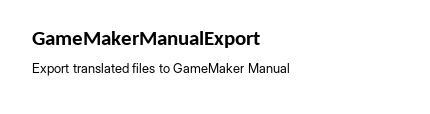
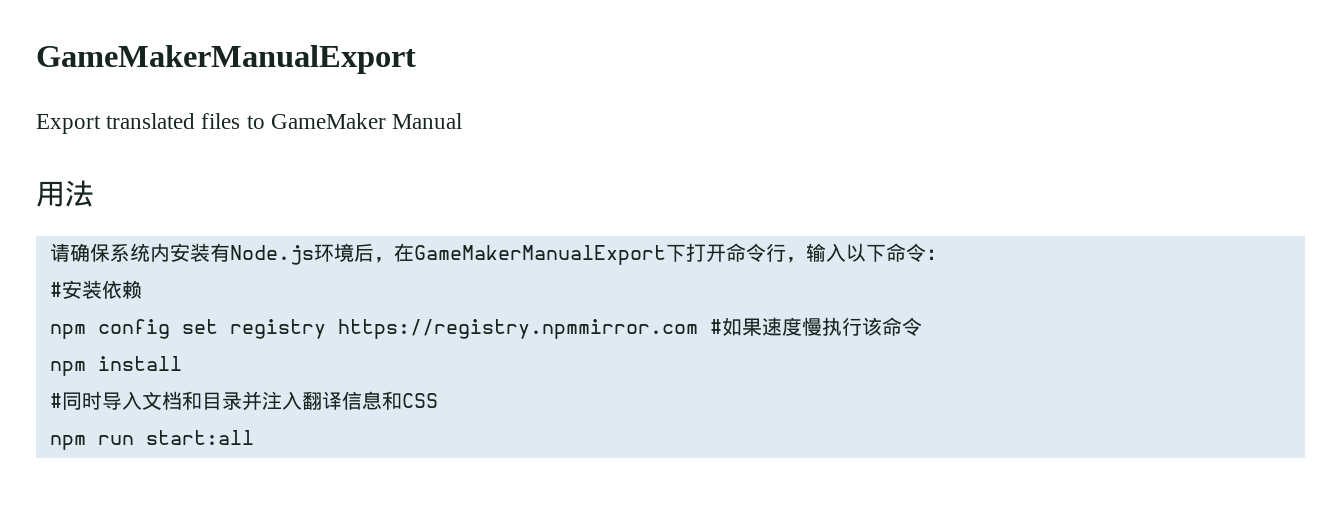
(290, 68) none -> [36,180,94,207] [49,243,946,265] [49,280,142,299] [49,317,922,339] [49,356,182,376] [49,391,438,411] [49,430,254,450] // 用法 // 请确保系统内安装有Node.js环境后，在GameMakerManualExport下打开命令行，输入以下命令： // #安装依赖 // npm config set registry https://registry.npmmirror.com #如果速度慢执行该命令 // npm install // #同时导入文档和目录并注入翻译信息和CSS // npm run start:all

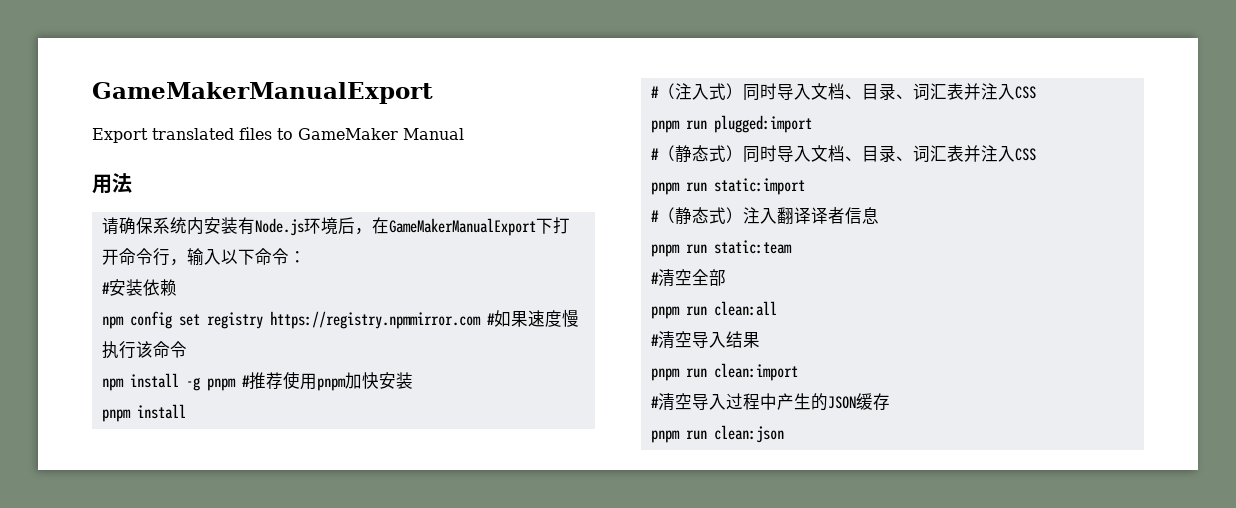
[49,391,438,411] [49,430,254,450] // #同时导入文档和目录并注入翻译信息和CSS // npm run start:all -> [185,372,413,391] [101,404,186,422] [650,83,1036,101] [650,115,812,133] [650,145,1036,163] [650,178,805,195] [650,207,879,224] [650,240,792,257] [650,269,726,287] [650,301,777,319] [650,331,760,349] [650,363,798,381] [650,393,890,411] [650,425,784,443] -g pnpm #推荐使用pnpm加快安装 // pnpm install // #（注入式）同时导入文档、目录、词汇表并注入CSS // pnpm run plugged:import // #（静态式）同时导入文档、目录、词汇表并注入CSS // pnpm run static:import // #（静态式）注入翻译译者信息 // pnpm run static:team // #清空全部 // pnpm run clean:all // #清空导入结果 // pnpm run clean:import // #清空导入过程中产生的JSON缓存 // pnpm run clean:json

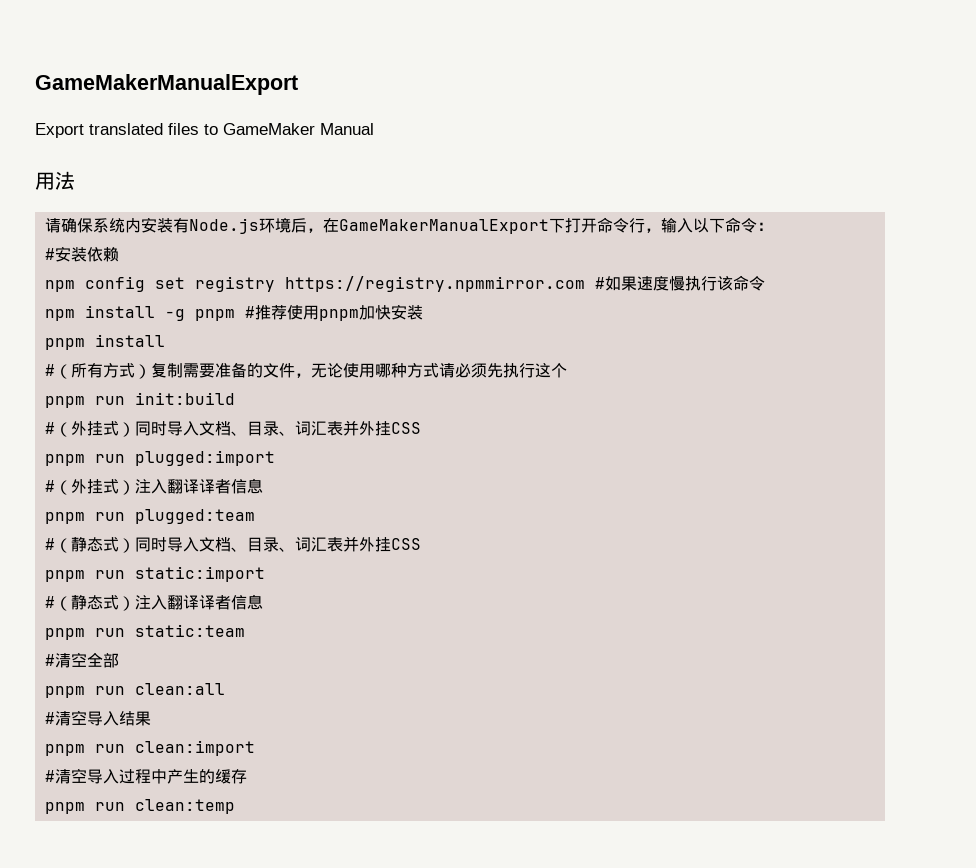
[674,83,1015,101] 注入式）同时导入文档、目录、词汇表并注入 -> [71,362,568,379] [45,392,236,408] [45,420,392,437] 所有方式）复制需要准备的文件，无论使用哪种方式请必须先执行这个 // pnpm run init:build // #（外挂式）同时导入文档、目录、词汇表并外挂
(812, 124) none -> [45,478,264,495] [45,509,256,524] // #（外挂式）注入翻译译者信息 // pnpm run plugged:team
[980,145,1015,162] 注入 -> [359,537,392,552] 外挂
[827,396,856,409] JSON -> (216, 776) none
[713,425,784,443] clean:json -> [135,799,236,814] clean:temp

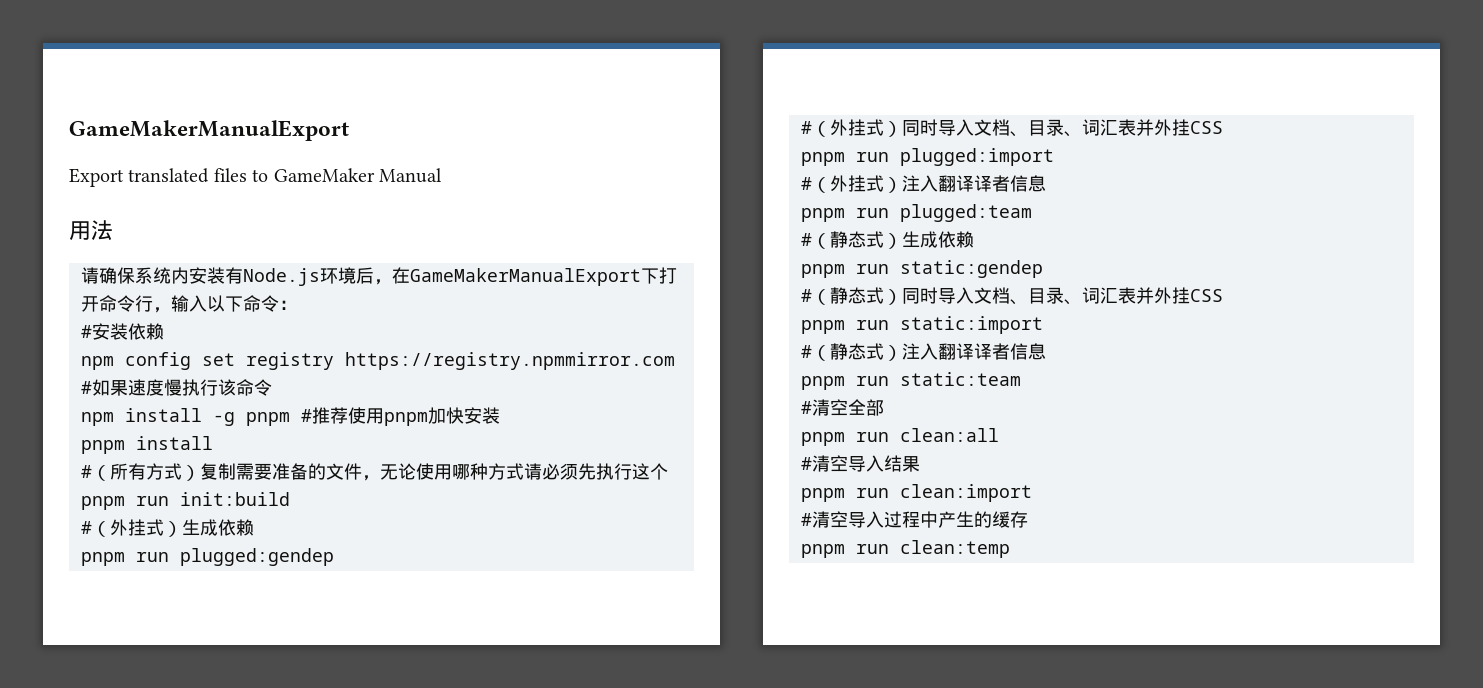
(236, 398) none -> [81,519,254,537] [81,548,334,566] // #（外挂式）生成依赖 // pnpm run plugged:gendep
(256, 516) none -> [801,231,974,249] [801,260,1043,278] // #（静态式）生成依赖 // pnpm run static:gendep

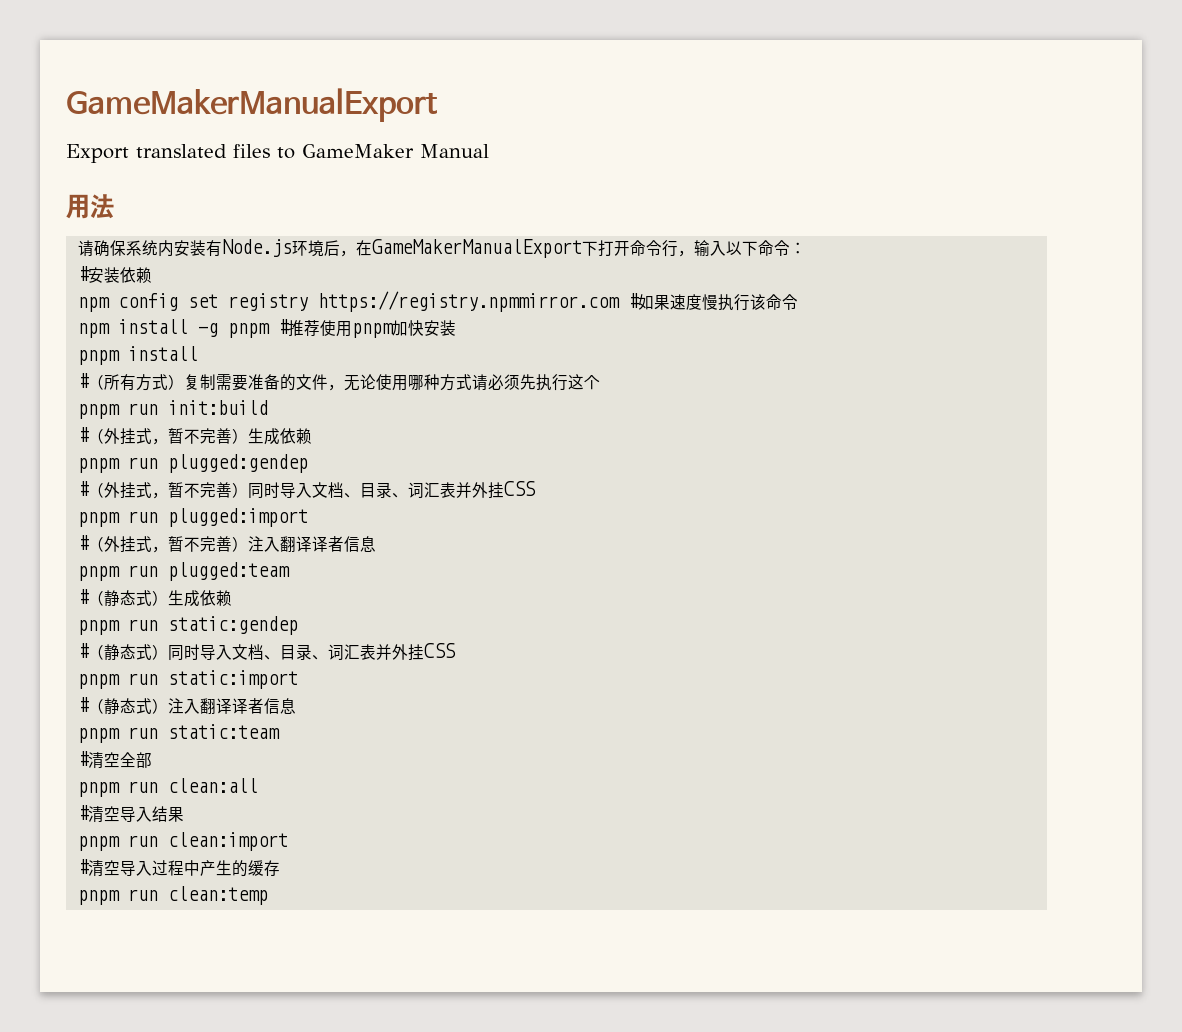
(164, 527) none -> [152,428,233,445] ，暂不完善
(884, 127) none -> [152,482,233,499] ，暂不完善
(884, 183) none -> [152,536,233,553] ，暂不完善

